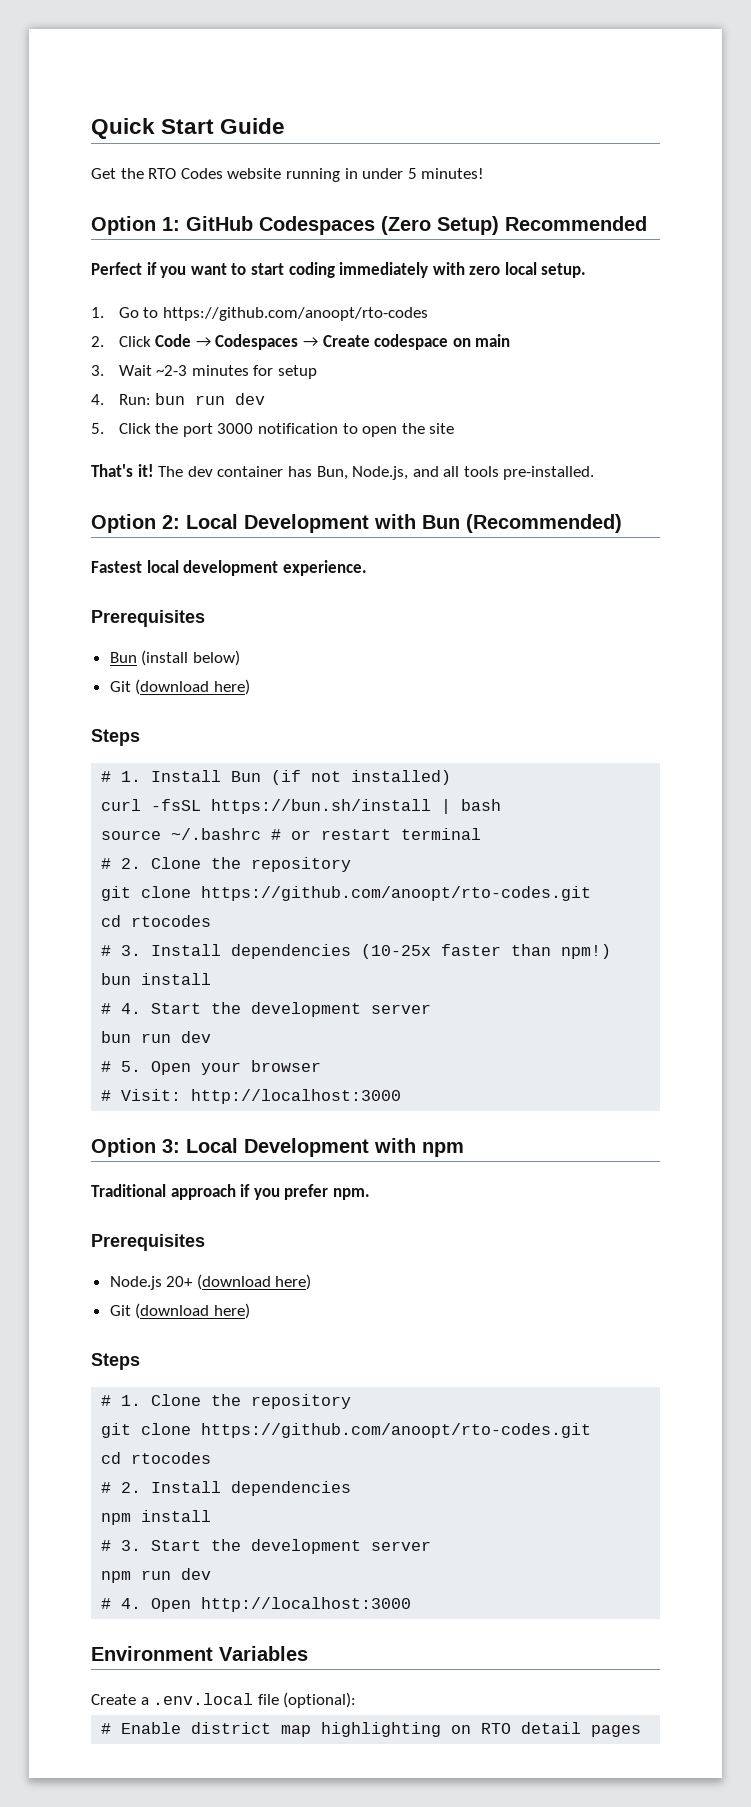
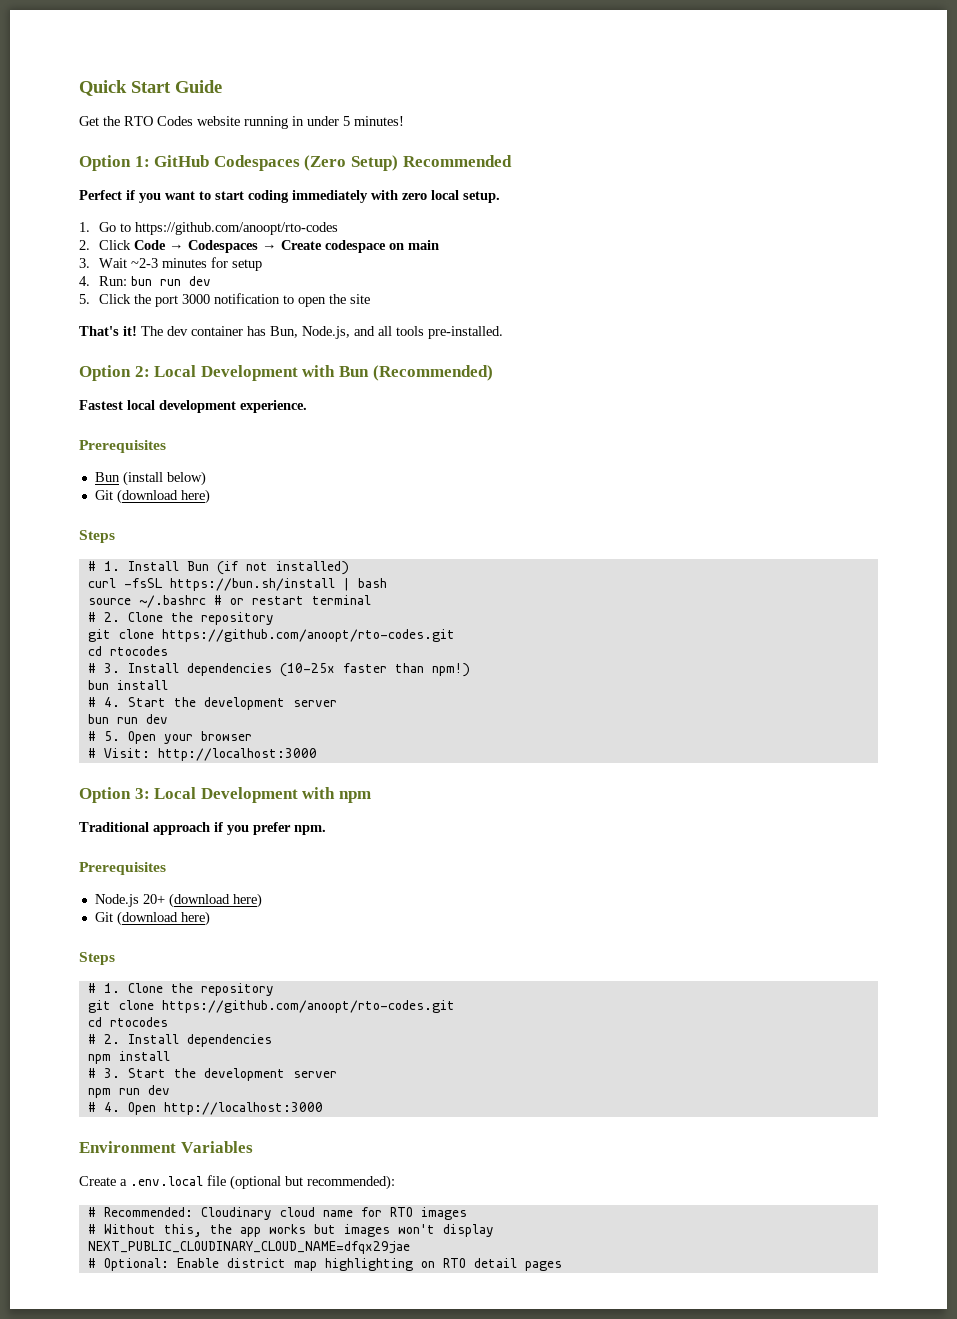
[283,1692,357,1708] [101,1723,112,1734] (optional): // # -> [230,1175,395,1190] [87,1207,467,1220] [87,1224,494,1237] [87,1241,410,1254] [87,1258,169,1271] (optional but recommended): // # Recommended: Cloudinary cloud name for RTO images // # Without this, the app works but images won't display // NEXT_PUBLIC_CLOUDINARY_CLOUD_NAME=dfqx29jae // # Optional:

